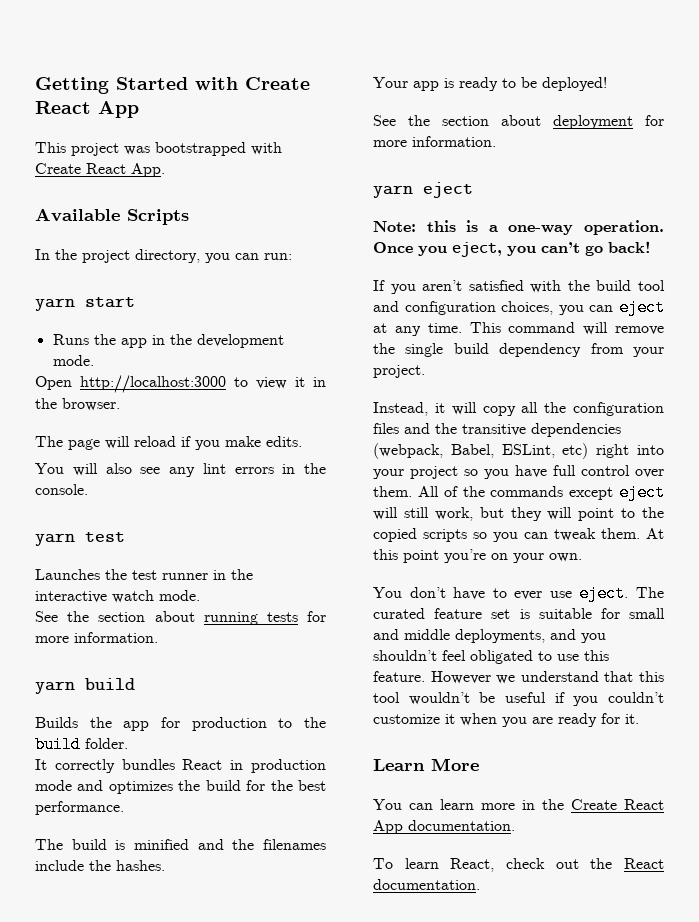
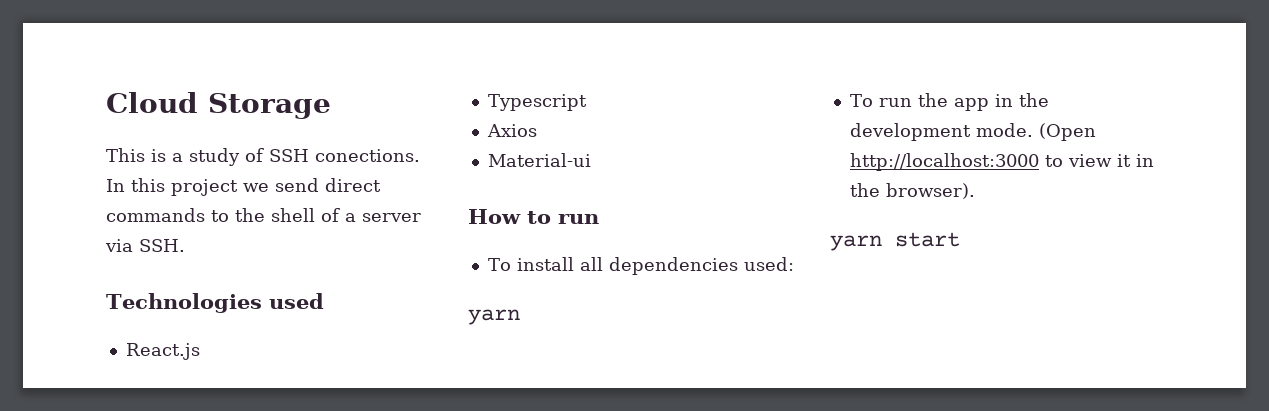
[35,77,310,94] [35,101,139,118] [35,142,282,156] [35,163,165,177] [35,208,189,225] [35,249,292,263] [35,297,135,311] [52,334,89,345] Getting Started with Create React App // This project was bootstrapped with Create React App. // Available Scripts // In the project directory, you can run: // yarn start // Runs -> [106,92,331,119] [106,148,420,166] [106,178,381,196] [106,208,421,222] [105,239,185,252] [106,293,324,313] [125,343,200,360] [487,94,587,111] [486,124,537,137] [487,153,591,167] [468,209,599,224] [487,257,794,275] [468,309,520,325] [849,94,912,107] Cloud Storage // This is a study of SSH conections. In this project we send direct commands to the shell of a server via SSH. // Technologies used // React.js // Typescript // Axios // Material-ui // How to run // To install all dependencies used: // yarn // To run
[35,376,72,390] // Open -> [1038,123,1096,141] (Open
[62,398,120,411] [35,436,302,450] [35,463,326,477] [35,484,88,495] [35,532,125,546] [35,569,253,580] [35,590,200,603] [35,611,326,625] [35,632,158,643] [35,678,135,694] [35,717,326,731] [35,736,128,753] [35,759,326,773] [35,780,326,794] [35,801,124,815] [35,839,326,850] [35,860,165,871] [373,77,607,91] [373,115,664,129] [373,136,496,147] [373,182,473,198] [373,220,664,235] [373,241,651,257] [373,280,665,294] [373,299,665,316] [373,322,664,336] [373,343,664,357] [373,365,425,378] [373,402,664,416] [373,423,621,437] [373,443,664,459] [373,465,664,479] [373,484,665,501] [373,507,664,521] [373,528,664,542] [373,549,582,563] [373,585,664,602] [373,608,665,619] [373,629,606,643] [373,650,609,664] [373,671,664,684] [373,692,664,706] [373,713,639,727] [373,758,479,771] [373,799,664,810] [373,820,515,834] [373,858,664,872] [373,879,480,890] browser. // The page will reload if you make edits. // You will also see any lint errors in the console. // yarn test // Launches the test runner in the interactive watch mode. // See the section about running tests for more information. // yarn build // Builds the app for production to the build folder. // It correctly bundles React in production mode and optimizes the build for the best performance. // The build is minified and the filenames include the hashes. // Your app is ready to be deployed! // See the section about deployment for more information. // yarn eject // Note: this is a one-way operation. Once you eject, you can’t go back! // If you aren’t satisfied with the build tool and configuration choices, you can eject at any time. This command will remove the single build dependency from your project. // Instead, it will copy all the configuration files and the transitive dependencies (webpack, Babel, ESLint, etc) right into your project so you have full control over them. All of the commands except eject will still work, but they will point to the copied scripts so you can tweak them. At this point you’re on your own. // You don’t have to ever use eject. The curated feature set is suitable for small and middle deployments, and you shouldn’t feel obligated to use this feature. However we understand that this tool wouldn’t be useful if you couldn’t customize it when you are ready for it. // Learn More // You can learn more in the Create React App documentation. // To learn React, check out the React documentation. -> [885,183,975,199] [830,232,960,251] browser). // yarn start

